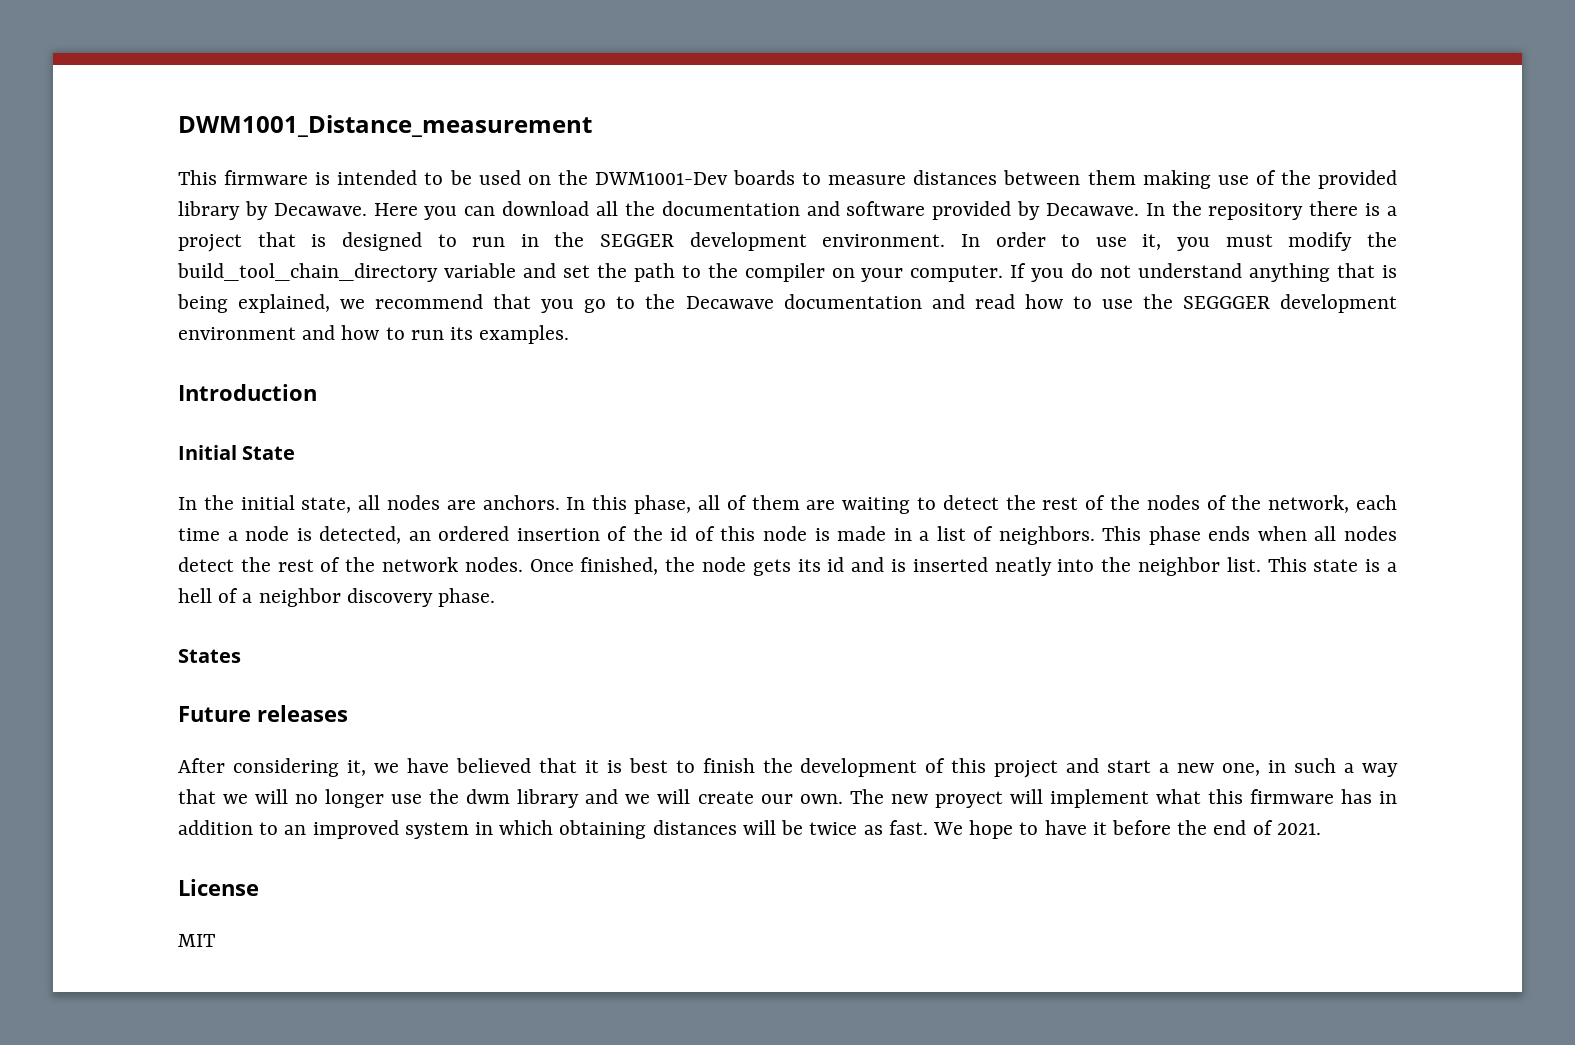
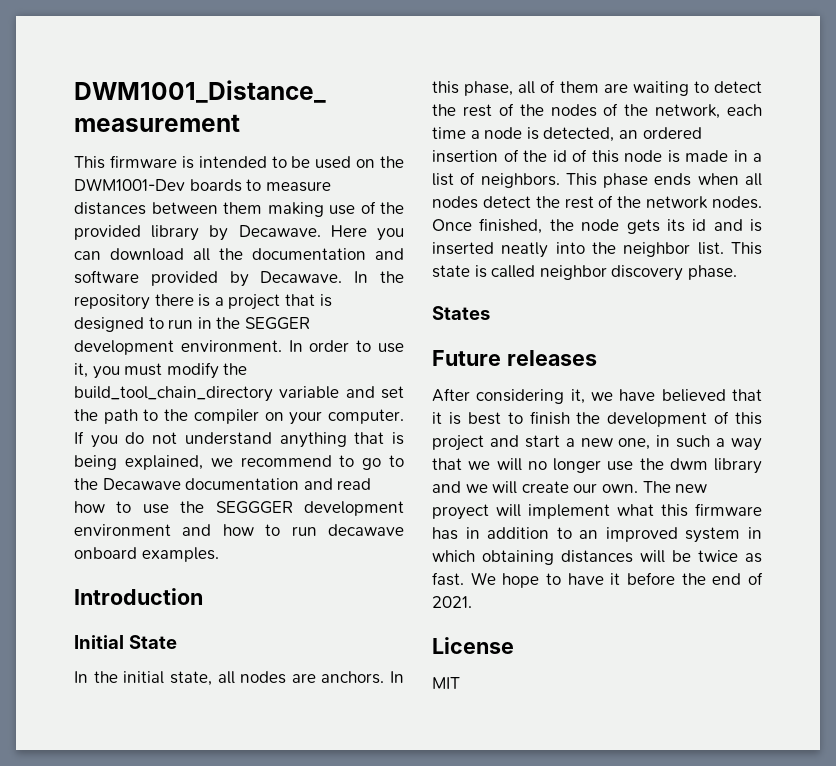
[493,294,575,313] that you -> [339,455,355,467] to
[450,327,474,340] its -> [328,524,404,536] [74,547,137,559] decawave onboard
[1386,562,1397,572] [178,588,253,603] a hell of a -> [491,265,536,278] called

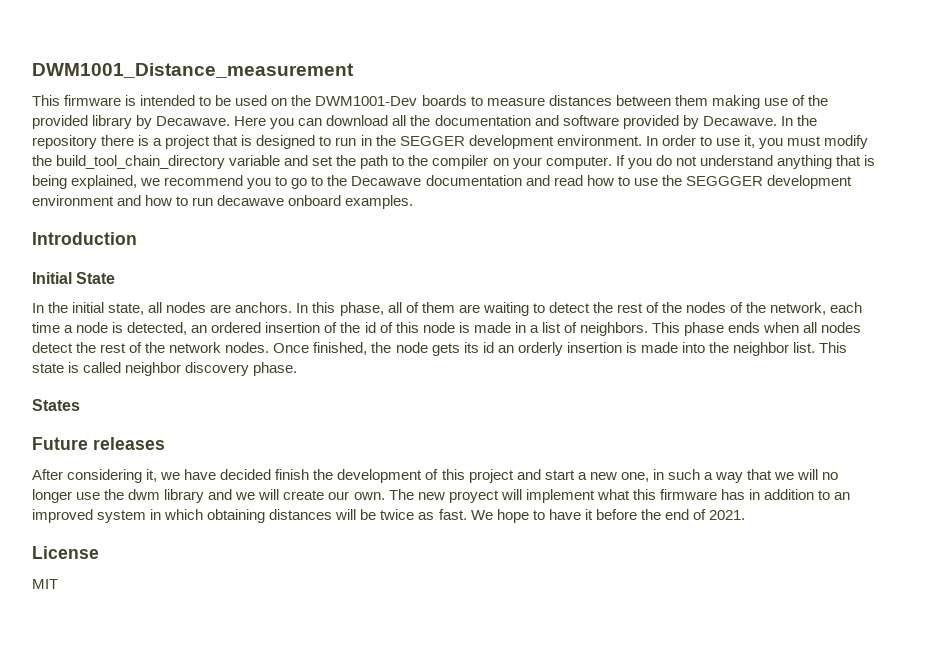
(332, 461) none -> [247,178,272,189] you
[713,219,762,232] [432,242,549,258] and is inserted neatly -> [497,342,678,356] an orderly insertion is made
[661,389,762,402] [432,412,523,425] believed that it is best to -> [220,469,272,480] decided

